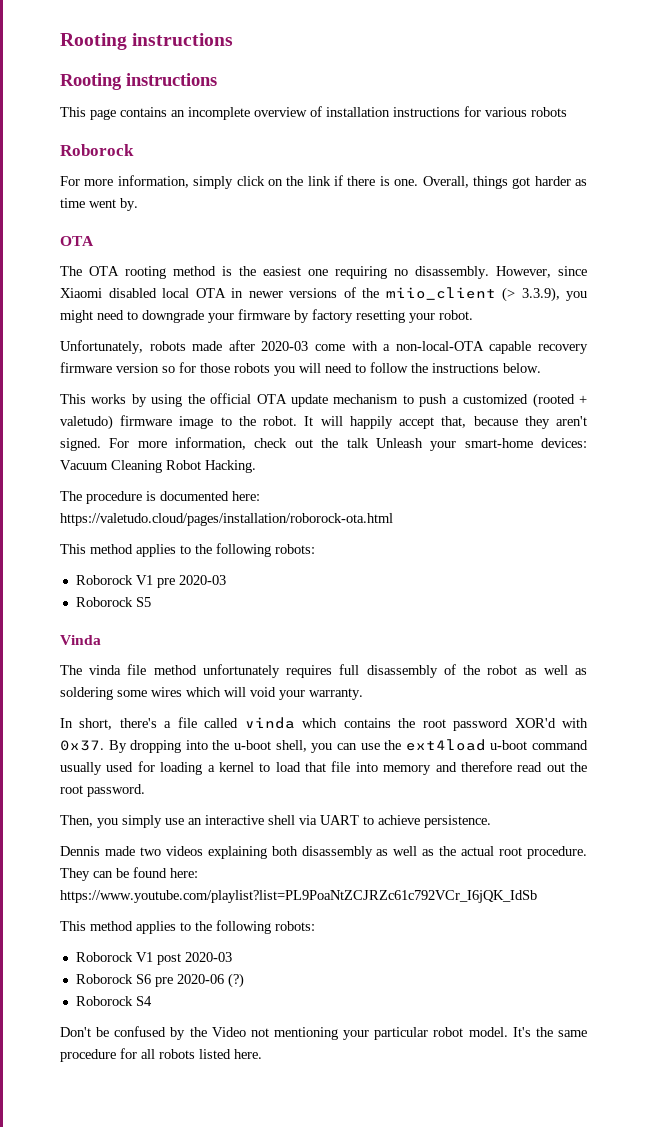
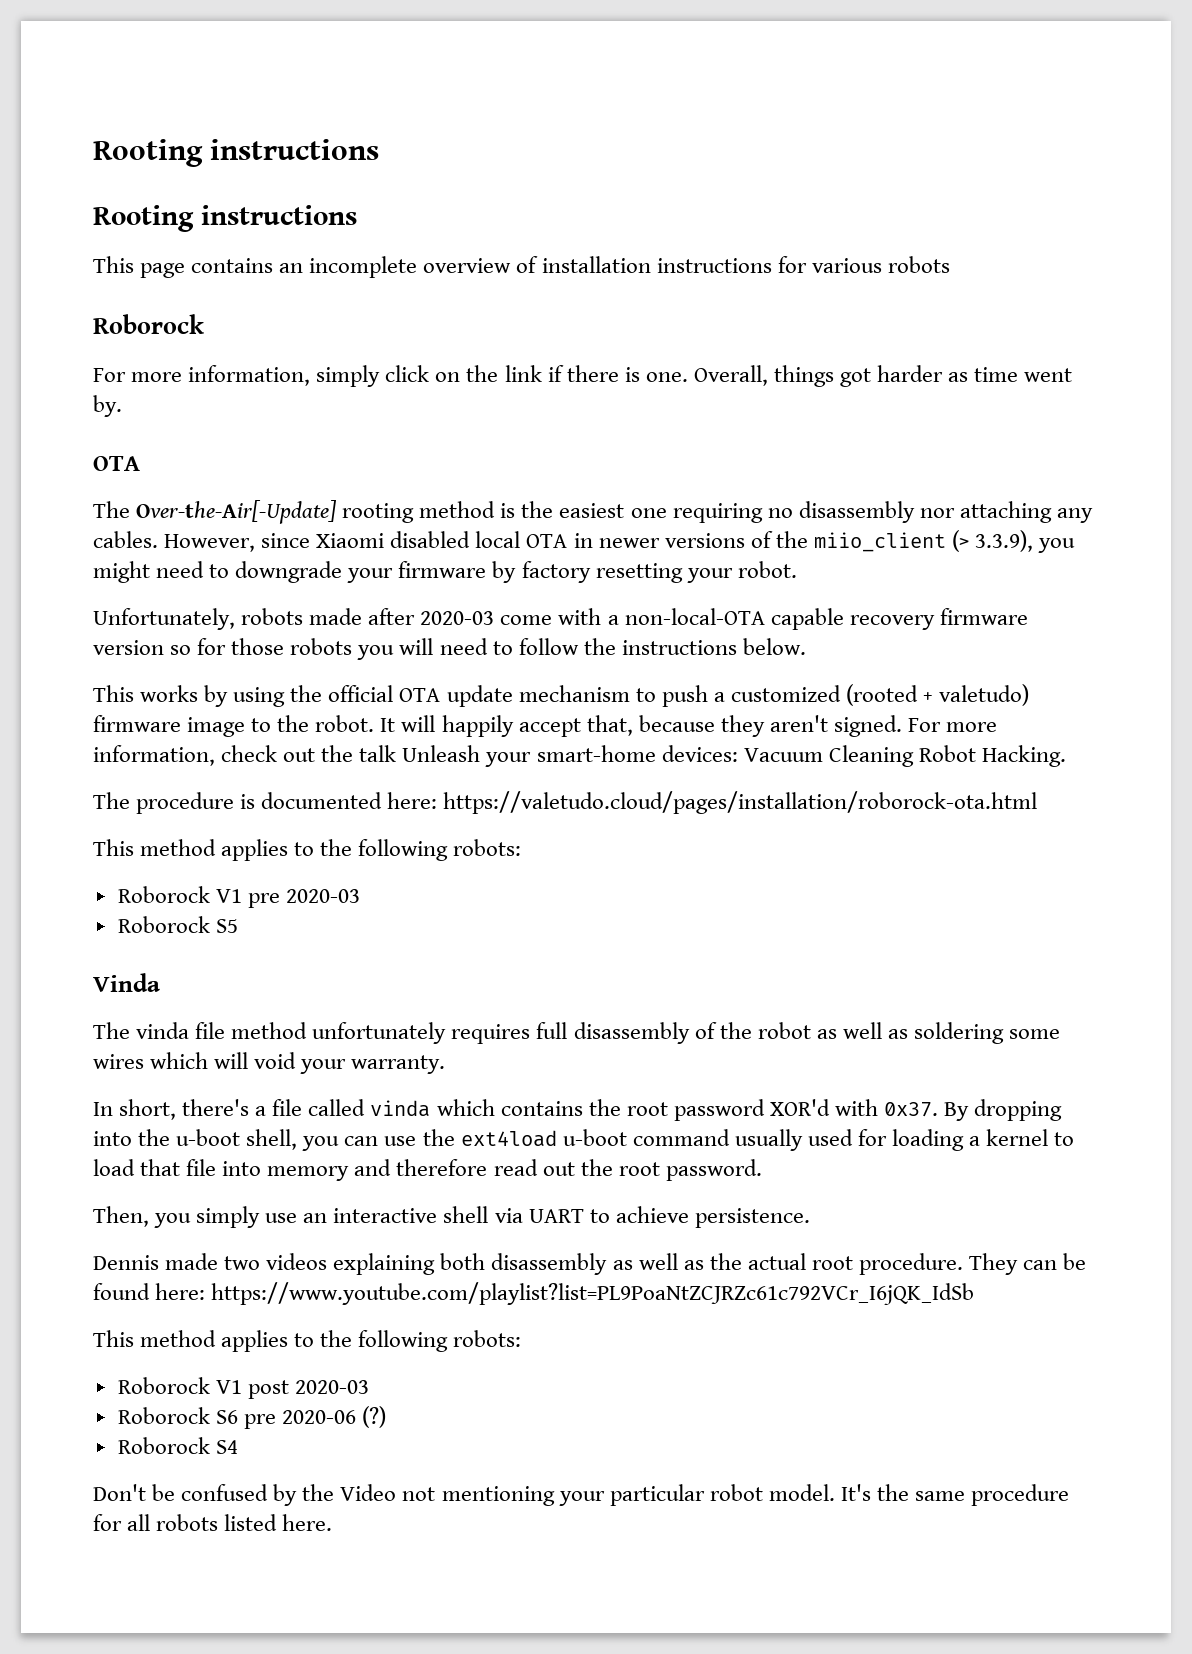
[89,266,119,276] OTA -> [136,500,338,524] Over-the-Air[-Update]
[415,266,489,279] disassembly. -> [798,501,1093,523] [93,531,158,548] disassembly nor attaching any cables.

